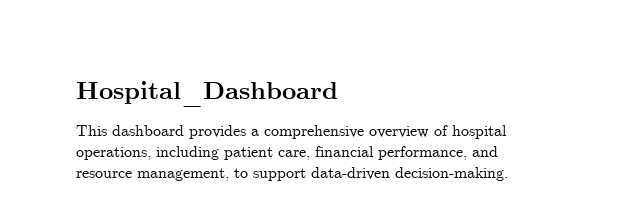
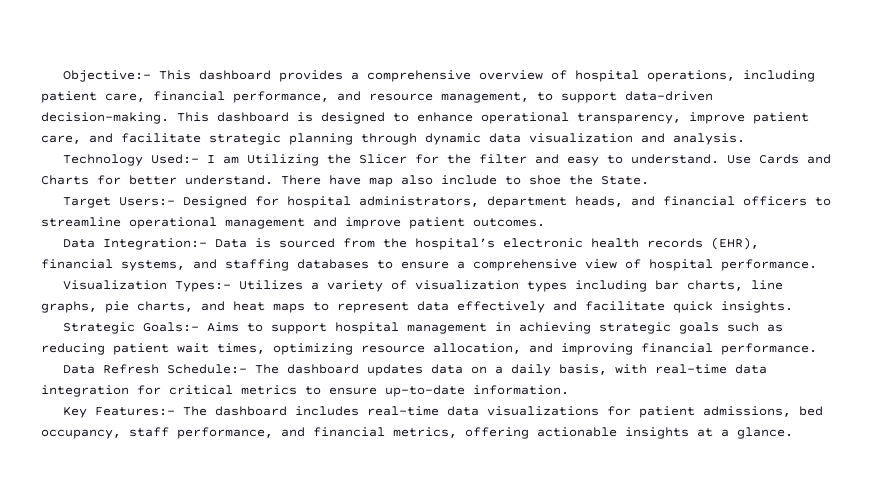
[76,81,338,107] Hospital_Dashboard // -> [62,70,151,82] Objective:-
(508, 174) none -> [177,112,809,124] [41,133,745,145] [62,154,831,166] [41,175,649,187] [62,196,831,208] [41,217,545,229] [62,237,759,250] [41,259,817,271] [62,280,783,292] [41,301,793,313] [62,322,783,334] [41,343,817,355] [62,364,767,376] [41,385,569,397] [62,406,823,418] [41,427,793,439] This dashboard is designed to enhance operational transparency, improve patient care, and facilitate strategic planning through dynamic data visualization and analysis. // Technology Used:- I am Utilizing the Slicer for the filter and easy to understand. Use Cards and Charts for better understand. There have map also include to shoe the State. // Target Users:- Designed for hospital administrators, department heads, and financial officers to streamline operational management and improve patient outcomes. // Data Integration:– Data is sourced from the hospital’s electronic health records (EHR), financial systems, and staffing databases to ensure a comprehensive view of hospital performance. // Visualization Types:– Utilizes a variety of visualization types including bar charts, line graphs, pie charts, and heat maps to represent data effectively and facilitate quick insights. // Strategic Goals:– Aims to support hospital management in achieving strategic goals such as reducing patient wait times, optimizing resource allocation, and improving financial performance. // Data Refresh Schedule:– The dashboard updates data on a daily basis, with real-time data integration for critical metrics to ensure up-to-date information. // Key Features:– The dashboard includes real-time data visualizations for patient admissions, bed occupancy, staff performance, and financial metrics, offering actionable insights at a glance.

